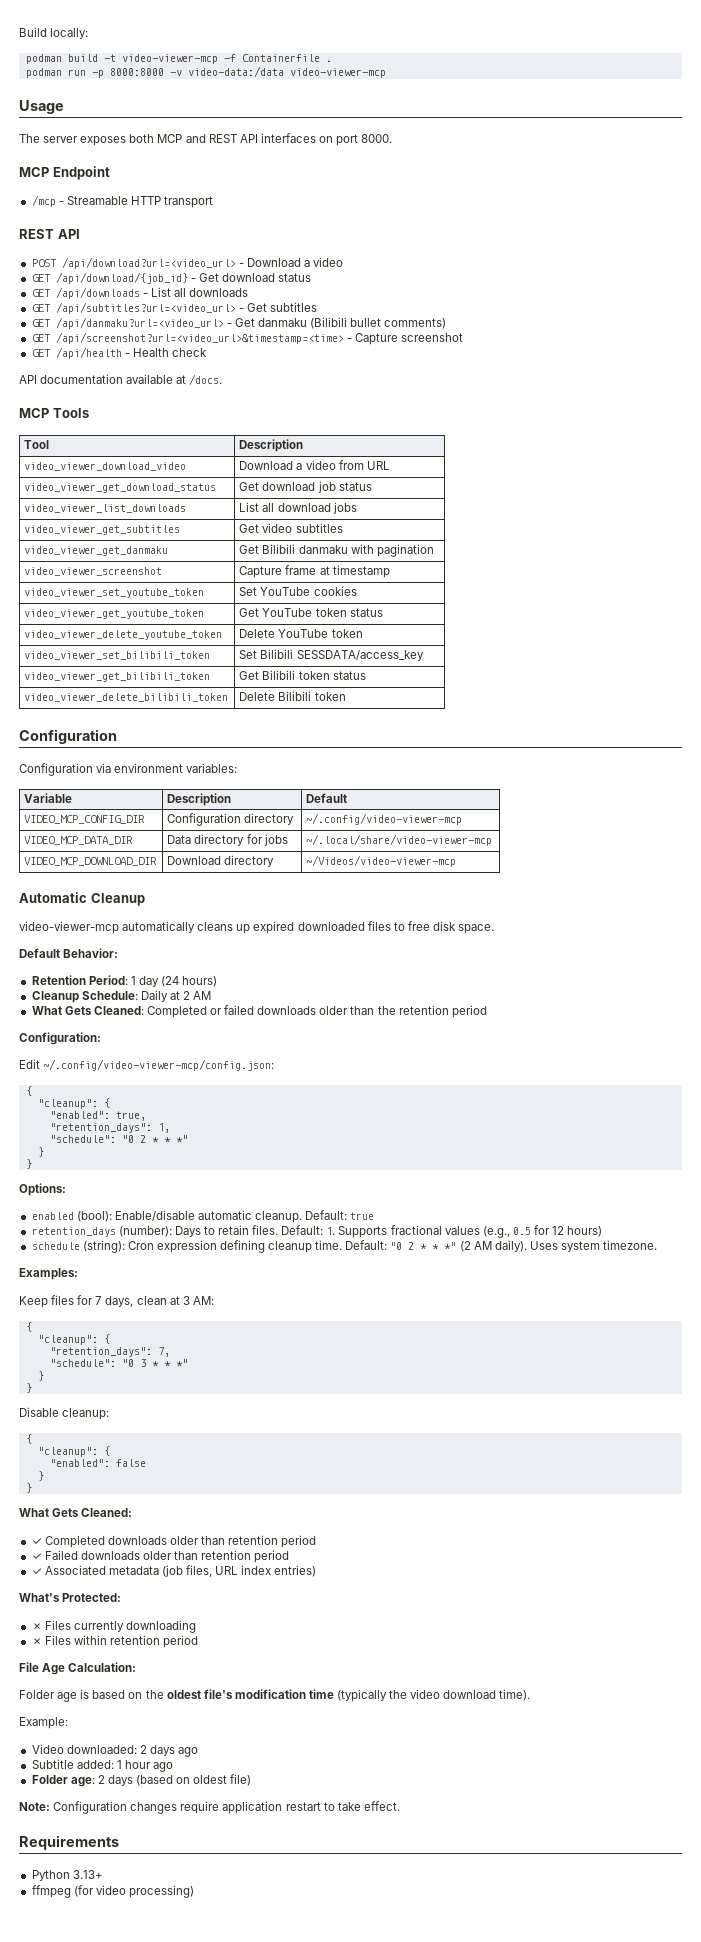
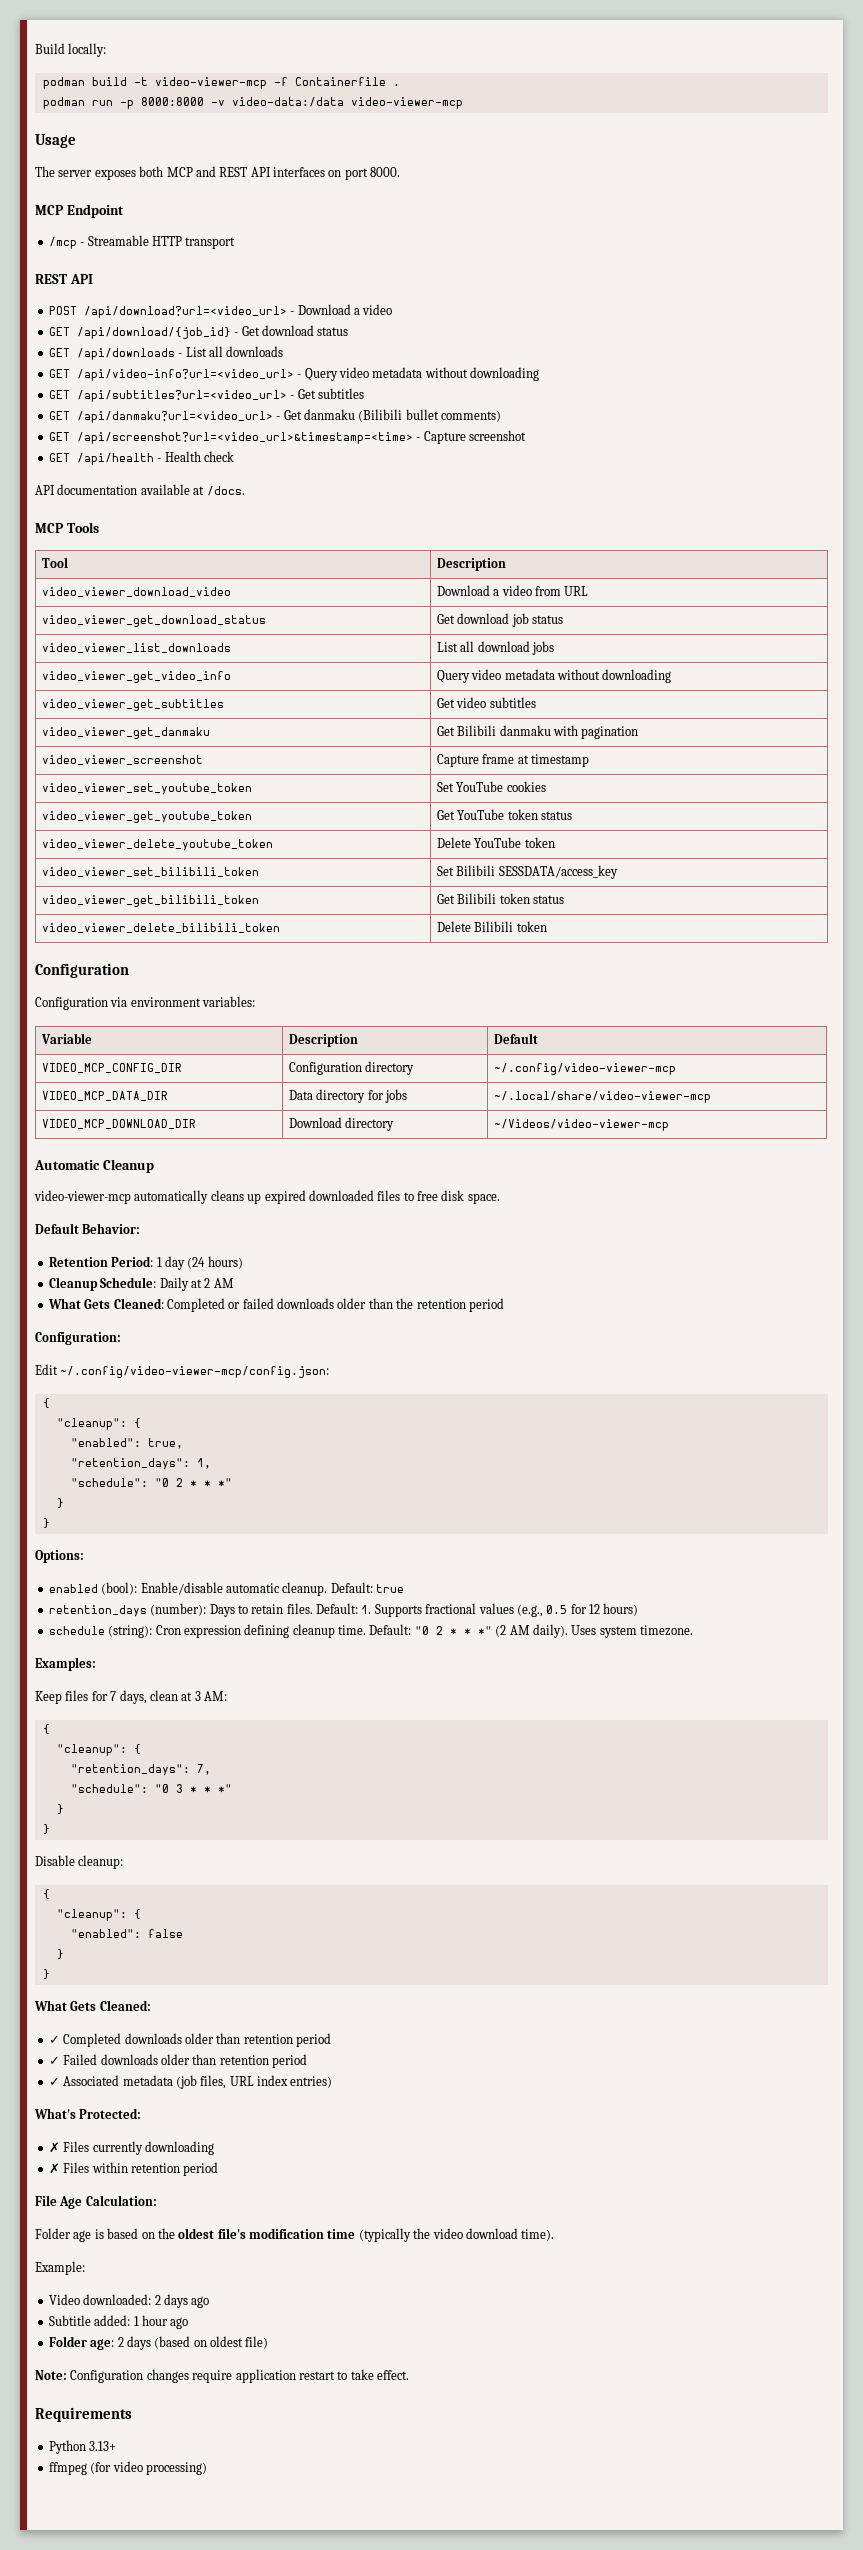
(249, 292) none -> [48,367,539,381] // GET /api/video-info?url=<video_url> - Query video metadata without downloading
(357, 508) none -> [41,671,231,683] [436,669,672,683] // video_viewer_get_video_info | Query video metadata without downloading

